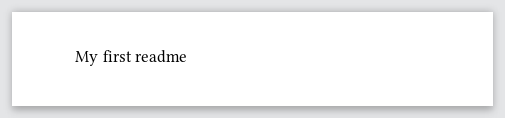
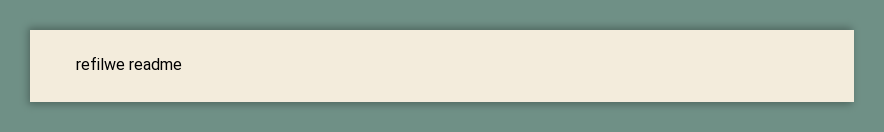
[75,50,132,66] My first -> [76,56,125,70] refilwe

